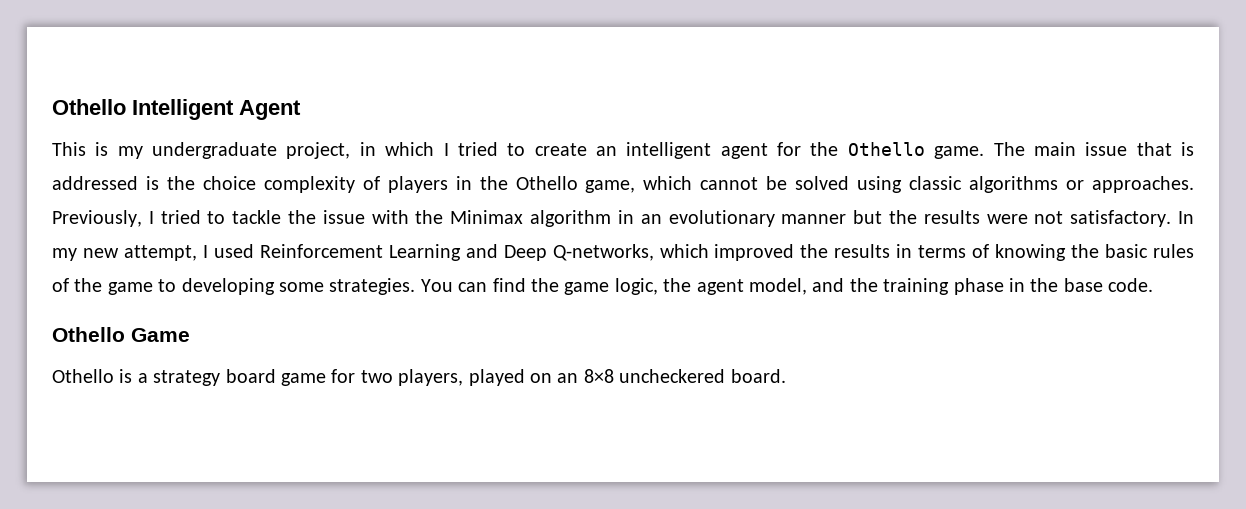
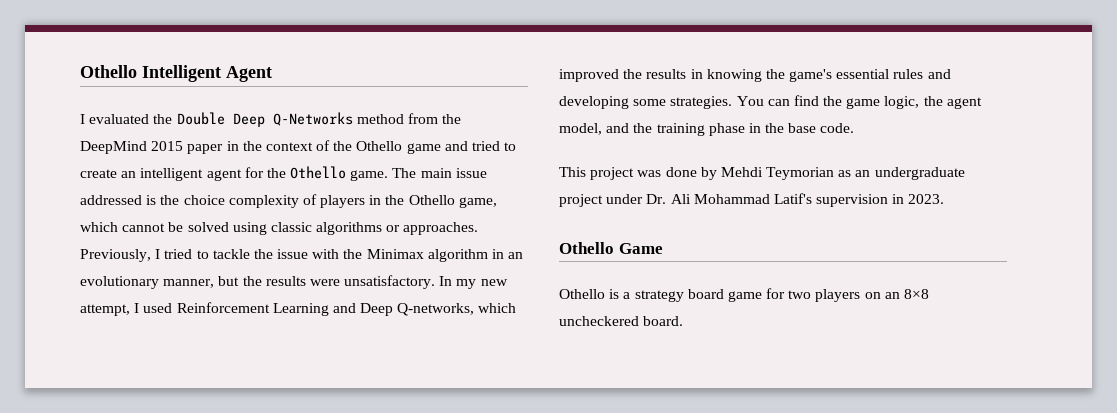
[52,142,449,159] This is my undergraduate project, in which I -> [80,112,462,127] [80,140,468,154] I evaluated the Double Deep Q-Networks method from the DeepMind 2015 paper in the context of the Othello game and
[1136,142,1194,156] that is -> (487, 173) none
[781,214,847,224] manner -> [163,279,215,288] manner,
[1034,210,1172,227] not satisfactory. -> [344,275,436,289] unsatisfactory.
[918,244,1195,261] [52,278,177,295] terms of knowing the basic rules of the game to -> [706,69,951,82] knowing the game's essential rules and
(1154, 285) none -> [559,167,965,180] [559,193,945,207] // This project was done by Mehdi Teymorian as an undergraduate project under Dr. Ali Mohammad Latif's supervision in 2023.
[398,369,525,386] players, played -> [815,289,861,302] players

